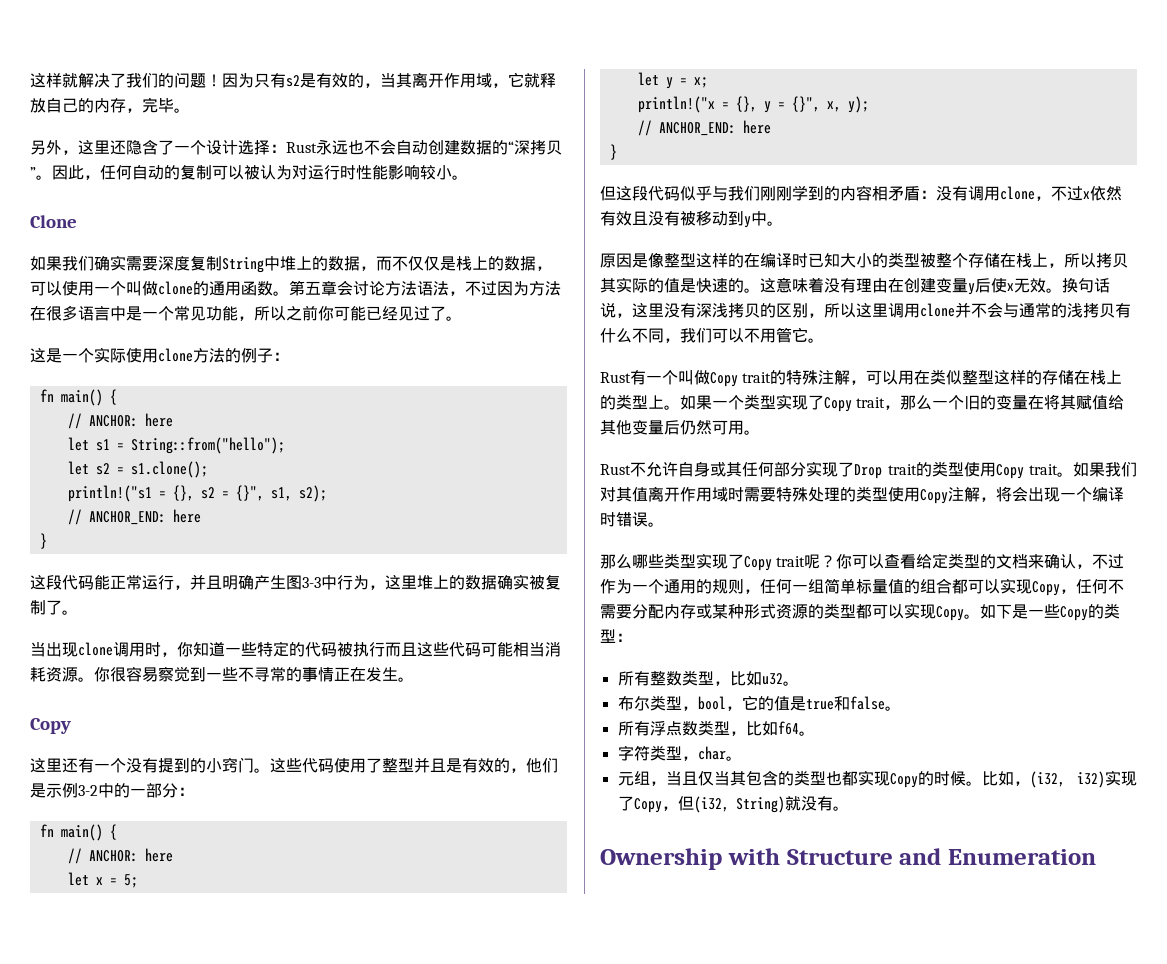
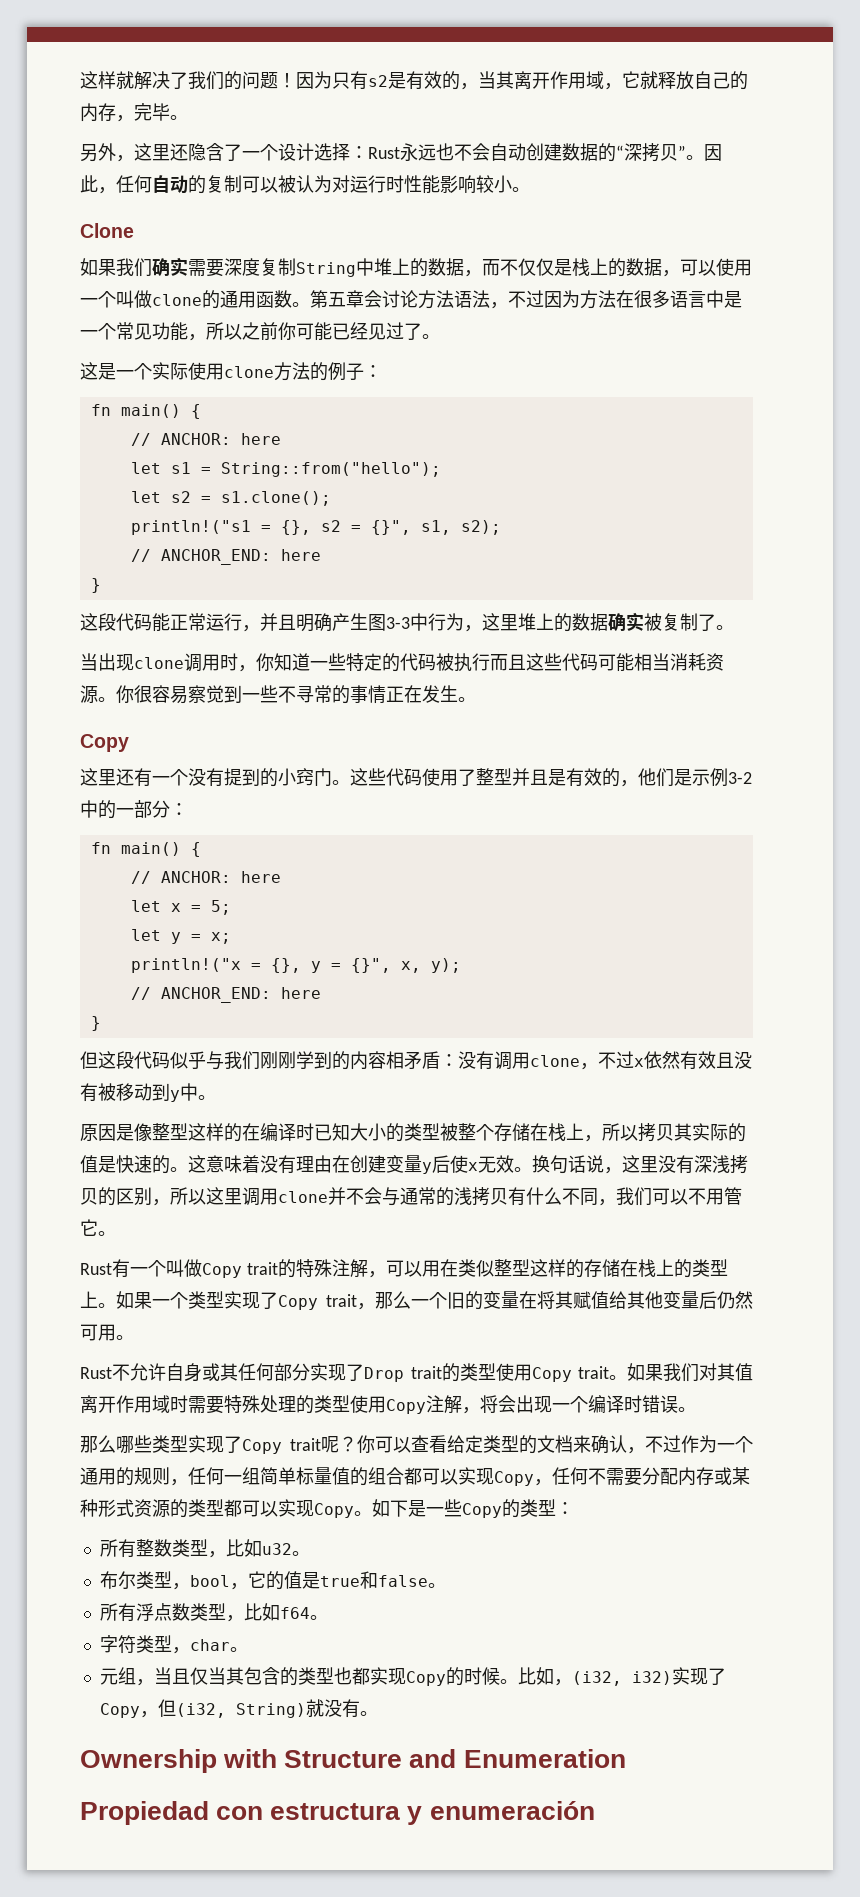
(1096, 857) none -> [80,1801,595,1825] // Propiedad con estructura y enumeración

